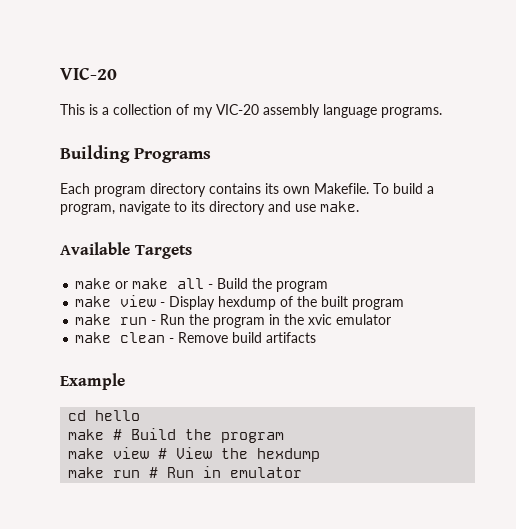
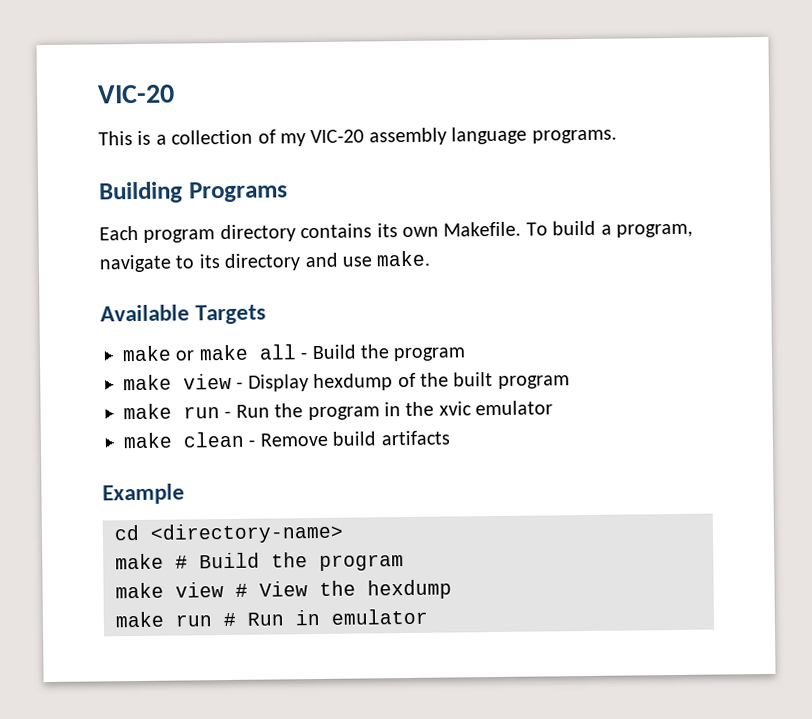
[95,410,141,421] hello -> [150,522,344,544] <directory-name>

